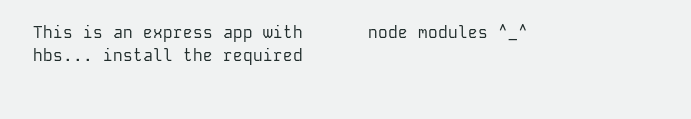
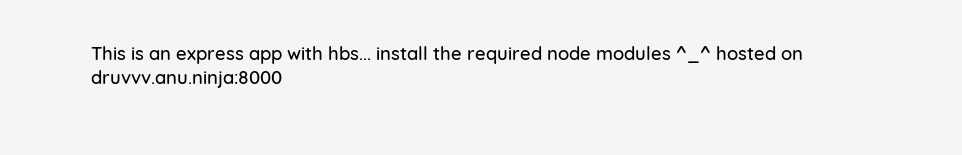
(528, 32) none -> [716,46,803,60] [91,70,282,88] hosted on druvvv.anu.ninja:8000

